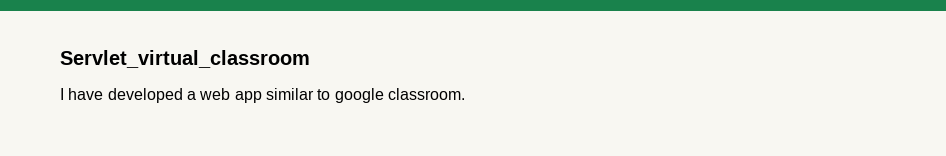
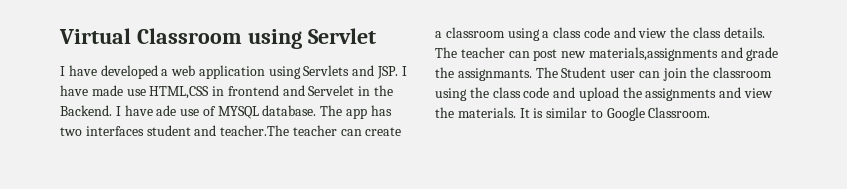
[60,50,310,68] Servlet_virtual_classroom -> [59,28,376,49] Virtual Classroom using Servlet
[234,88,465,103] app similar to google classroom. -> [198,65,407,79] [60,85,394,99] [60,105,392,119] [60,125,402,136] [435,27,765,41] [435,47,779,61] [435,67,773,81] [435,87,774,101] [435,107,711,121] application using Servlets and JSP. I have made use HTML,CSS in frontend and Servelet in the Backend. I have ade use of MYSQL database. The app has two interfaces student and teacher.The teacher can create a classroom using a class code and view the class details. The teacher can post new materials,assignments and grade the assignmants. The Student user can join the classroom using the class code and upload the assignments and view the materials. It is similar to Google Classroom.

